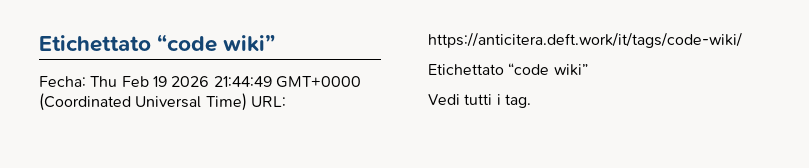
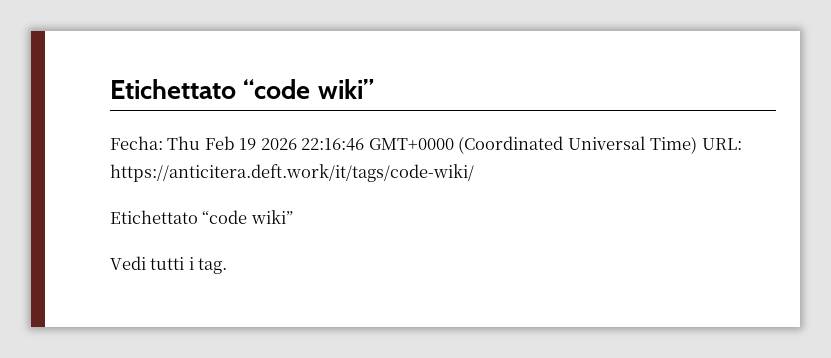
[213,76,272,87] 21:44:49 -> [301,138,365,151] 22:16:46

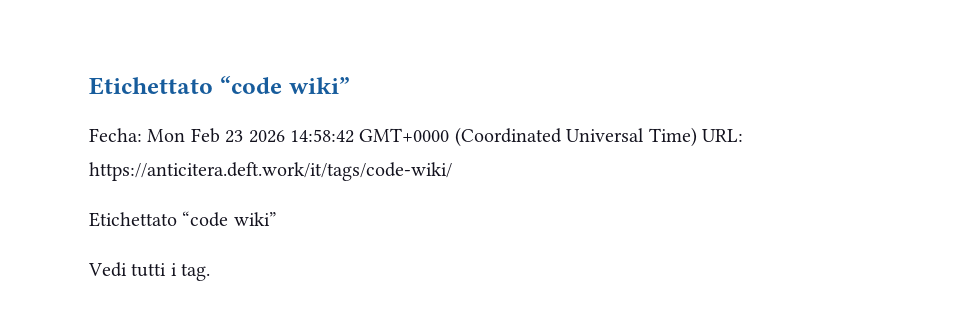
[167,136,365,151] Thu Feb 19 2026 22:16:46 -> [147,128,354,143] Mon Feb 23 2026 14:58:42

